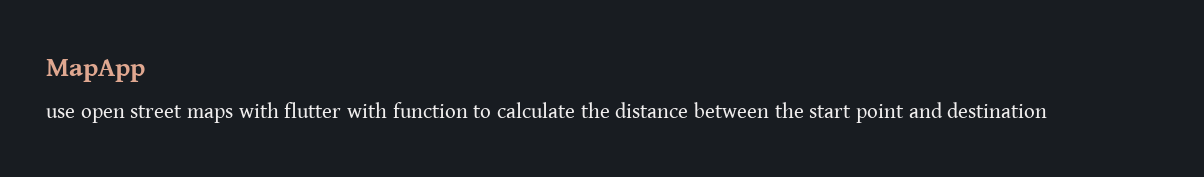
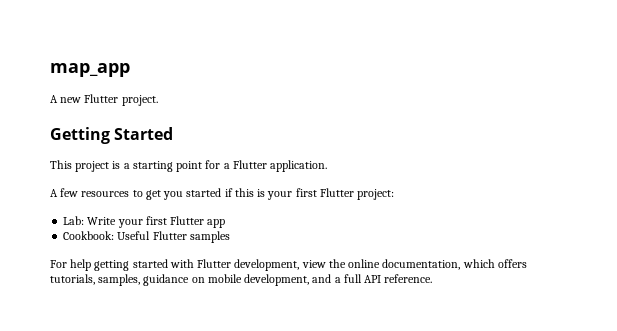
[46,59,145,82] [46,102,1048,123] MapApp // use open street maps with flutter with function to calculate the distance between the start point and destination -> [50,63,130,77] [50,94,158,106] [50,127,174,144] [50,160,328,172] [50,188,395,200] [63,216,226,228] [63,231,230,243] [50,259,527,271] [50,274,433,286] map_app // A new Flutter project. // Getting Started // This project is a starting point for a Flutter application. // A few resources to get you started if this is your first Flutter project: // Lab: Write your first Flutter app // Cookbook: Useful Flutter samples // For help getting started with Flutter development, view the online documentation, which offers tutorials, samples, guidance on mobile development, and a full API reference.

